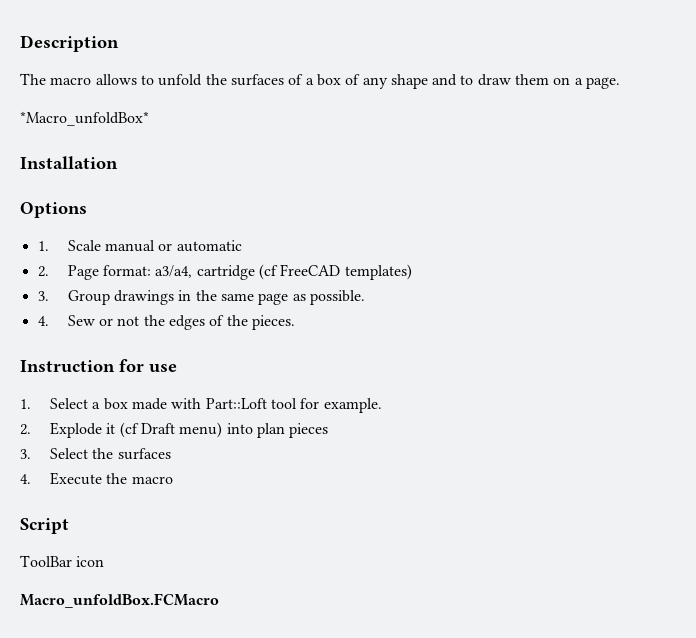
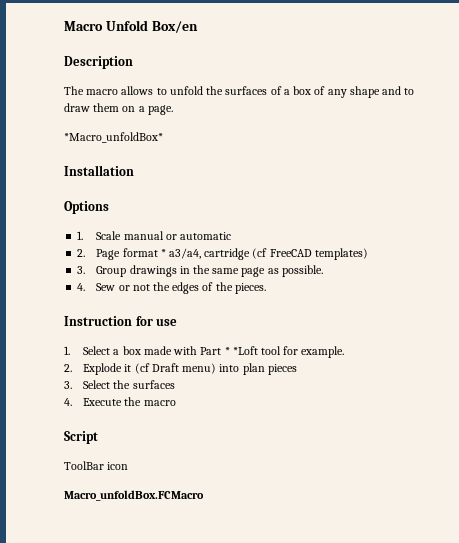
(20, 43) none -> [64,20,198,33] Macro Unfold Box/en //
[102,265,151,276] format: -> [122,248,166,257] format *
[205,398,267,409] Part::Loft -> [200,346,258,355] Part * *Loft

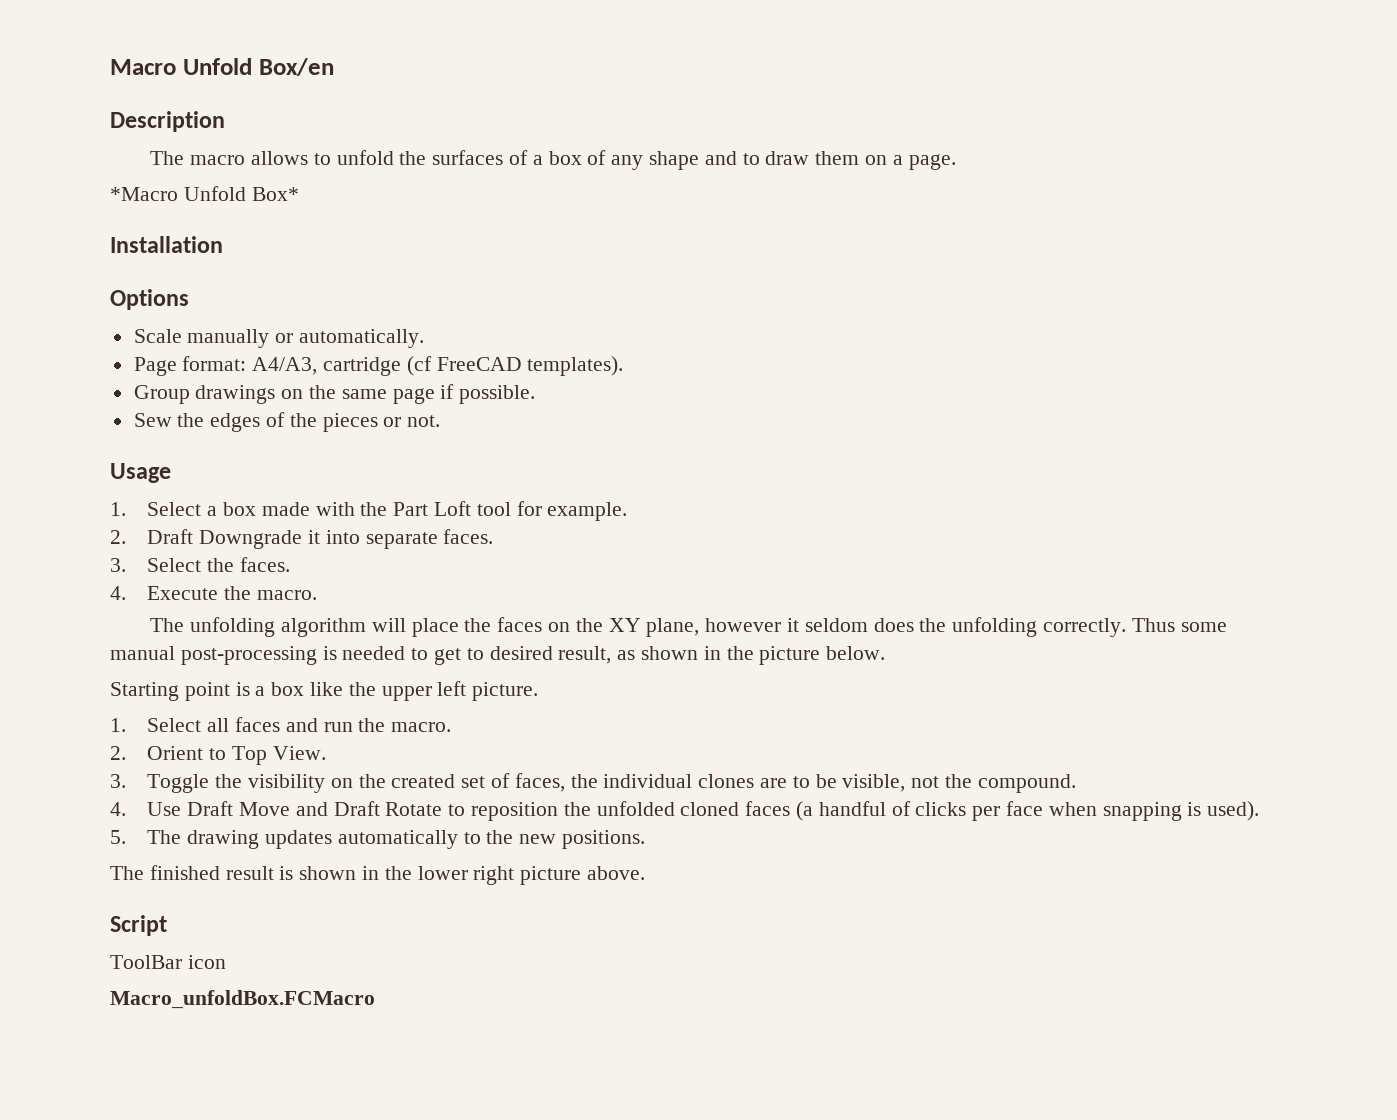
[64,132,163,143] *Macro_unfoldBox* -> [110,186,299,201] *Macro Unfold Box*
[77,231,231,240] [77,248,201,260] 1. Scale manual or automatic // 2. Page format * a3/a4, -> [133,329,425,348] [133,356,318,376] Scale manually or automatically. // Page format: A4/A3,
[314,248,368,260] [77,266,86,274] templates) // 3. -> [527,356,624,376] templates). //
[179,266,190,274] in -> [281,389,304,399] on
[267,268,279,274] as -> [440,384,455,399] if
[77,282,266,294] [64,316,178,326] 4. Sew or not the edges of the pieces. // Instruction for use -> [133,412,441,432] [110,463,171,483] Sew the edges of the pieces or not. // Usage
[200,346,258,355] Part * *Loft -> [360,501,471,516] the Part Loft
[83,363,297,375] Explode it (cf Draft menu) into plan pieces -> [147,529,494,549] Draft Downgrade it into separate faces.
[132,380,175,389] surfaces -> [239,557,290,572] faces.
[143,400,176,406] macro -> [256,590,317,600] [150,617,1227,637] [110,646,886,665] [110,681,539,701] [110,717,452,732] [110,746,326,765] [110,773,1076,793] [110,801,1260,821] [110,830,645,849] [110,865,646,885] macro. // The unfolding algorithm will place the faces on the XY plane, however it seldom does the unfolding correctly. Thus some manual post-processing is needed to get to desired result, as shown in the picture below. // Starting point is a box like the upper left picture. // 1. Select all faces and run the macro. // 2. Orient to Top View. // 3. Toggle the visibility on the created set of faces, the individual clones are to be visible, not the compound. // 4. Use Draft Move and Draft Rotate to reposition the unfolded cloned faces (a handful of clicks per face when snapping is used). // 5. The drawing updates automatically to the new positions. // The finished result is shown in the lower right picture above.

